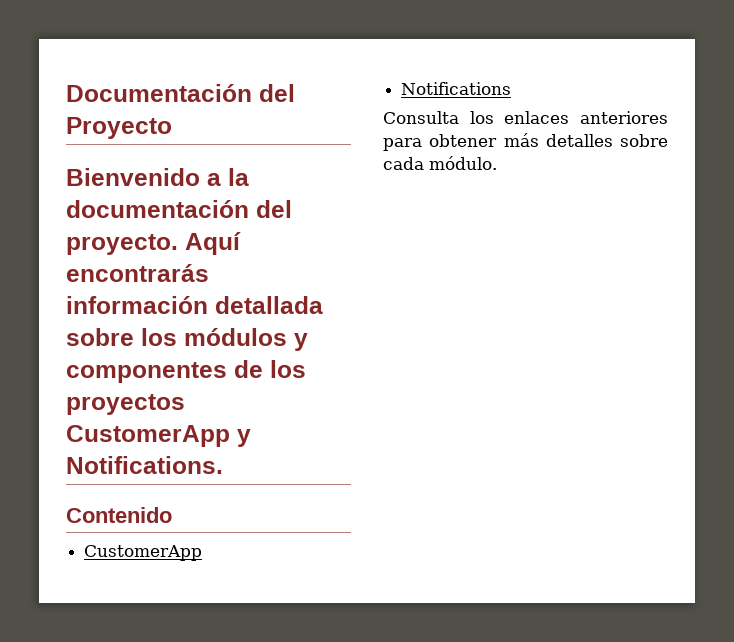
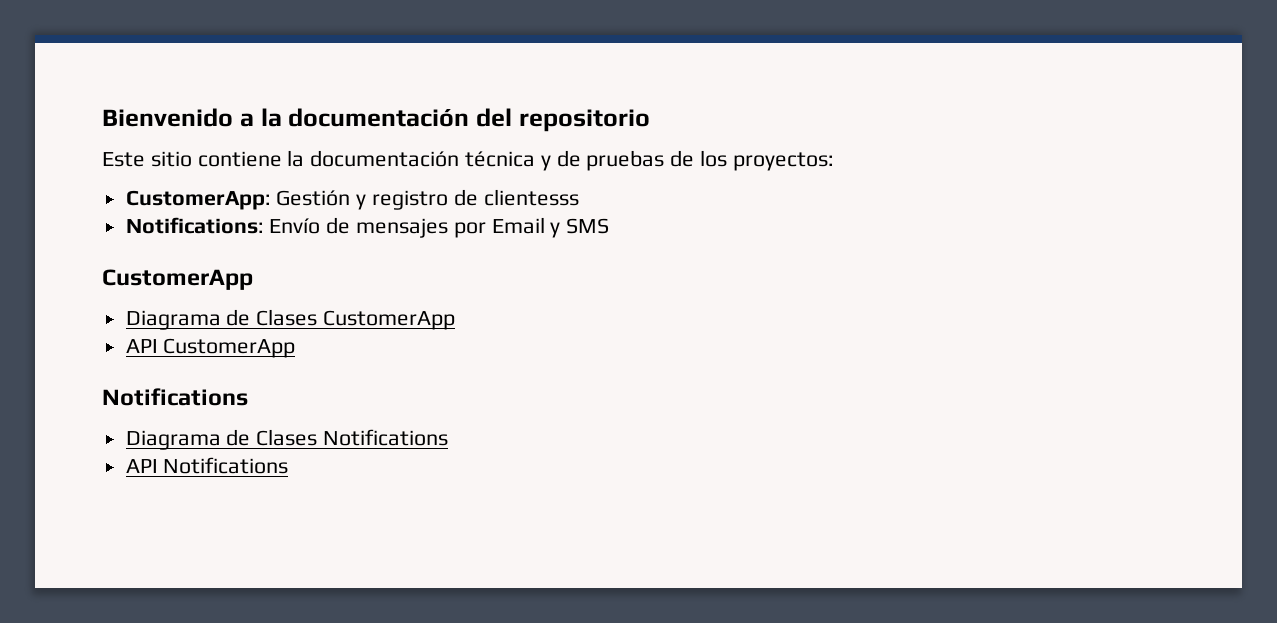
[66,84,295,102] [66,117,172,139] Documentación del Proyecto // -> (102, 117) none
[66,232,241,255] [66,264,209,282] [66,296,323,314] [66,328,308,351] [66,360,306,383] [66,394,185,415] [66,425,251,447] [66,456,223,474] [66,507,172,523] [84,545,203,561] [401,82,512,95] [383,111,668,124] [383,133,668,151] [383,156,497,170] proyecto. Aquí encontrarás información detallada sobre los módulos y componentes de los proyectos CustomerApp y Notifications. // Contenido // CustomerApp // Notifications // Consulta los enlaces anteriores para obtener más detalles sobre cada módulo. -> [518,109,650,132] [102,150,834,171] [125,189,579,210] [125,217,610,238] [102,269,253,290] [125,309,456,330] [125,338,296,358] [102,388,248,406] [125,429,449,450] [125,457,289,474] repositorio // Este sitio contiene la documentación técnica y de pruebas de los proyectos: // CustomerApp: Gestión y registro de clientesss // Notifications: Envío de mensajes por Email y SMS // CustomerApp // Diagrama de Clases CustomerApp // API CustomerApp // Notifications // Diagrama de Clases Notifications // API Notifications

